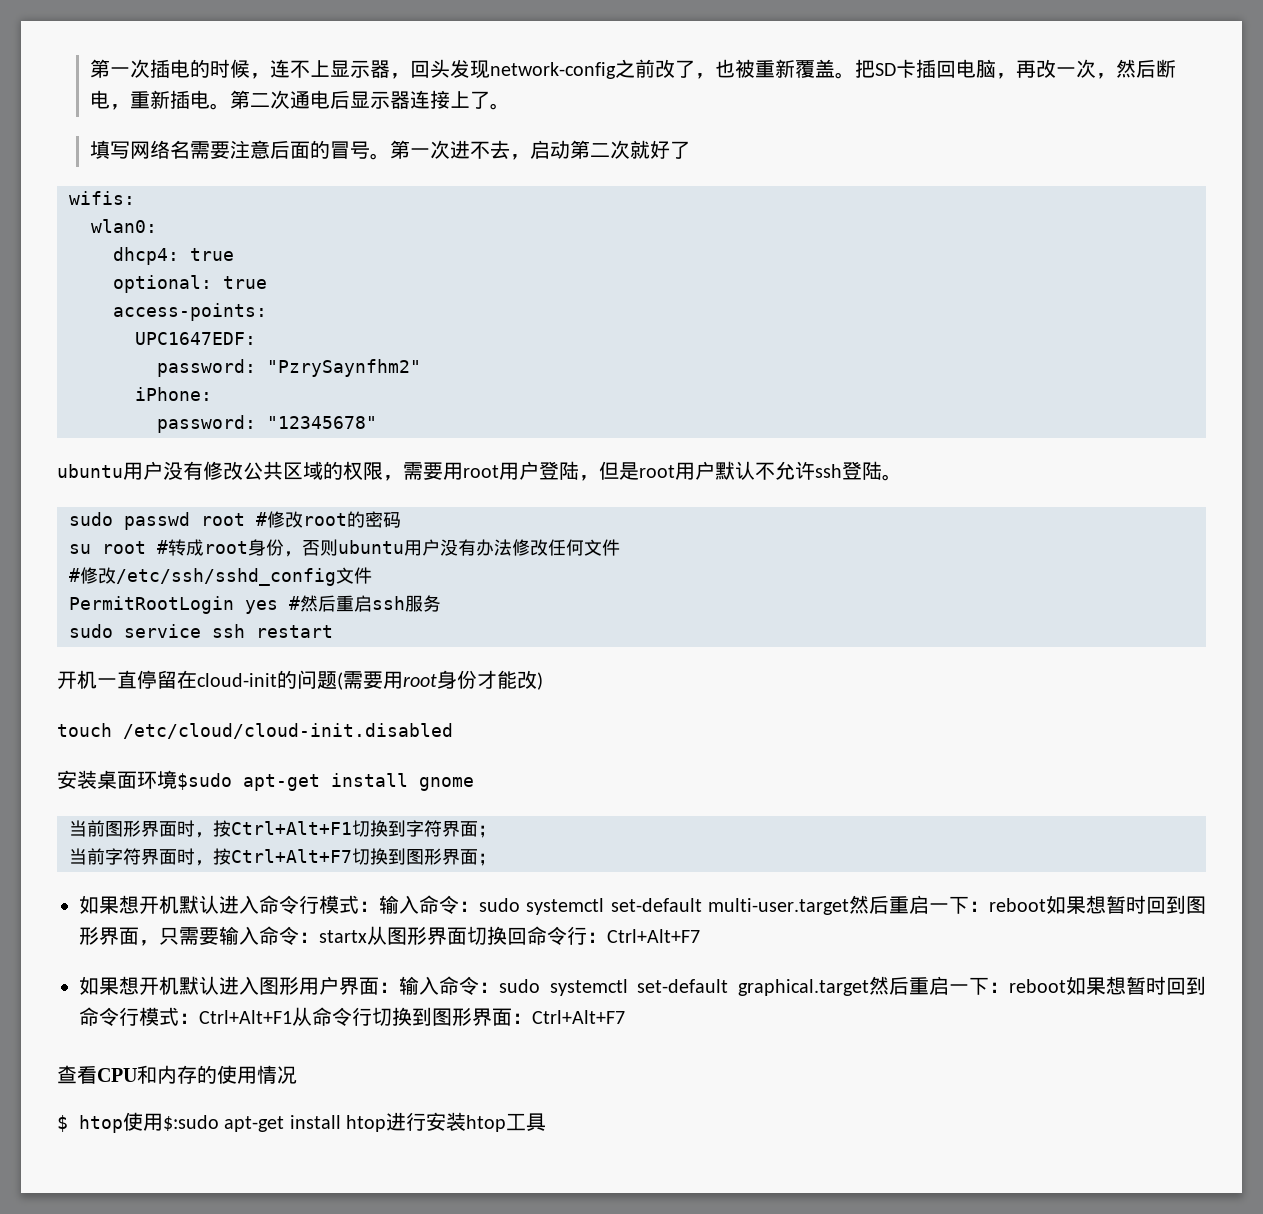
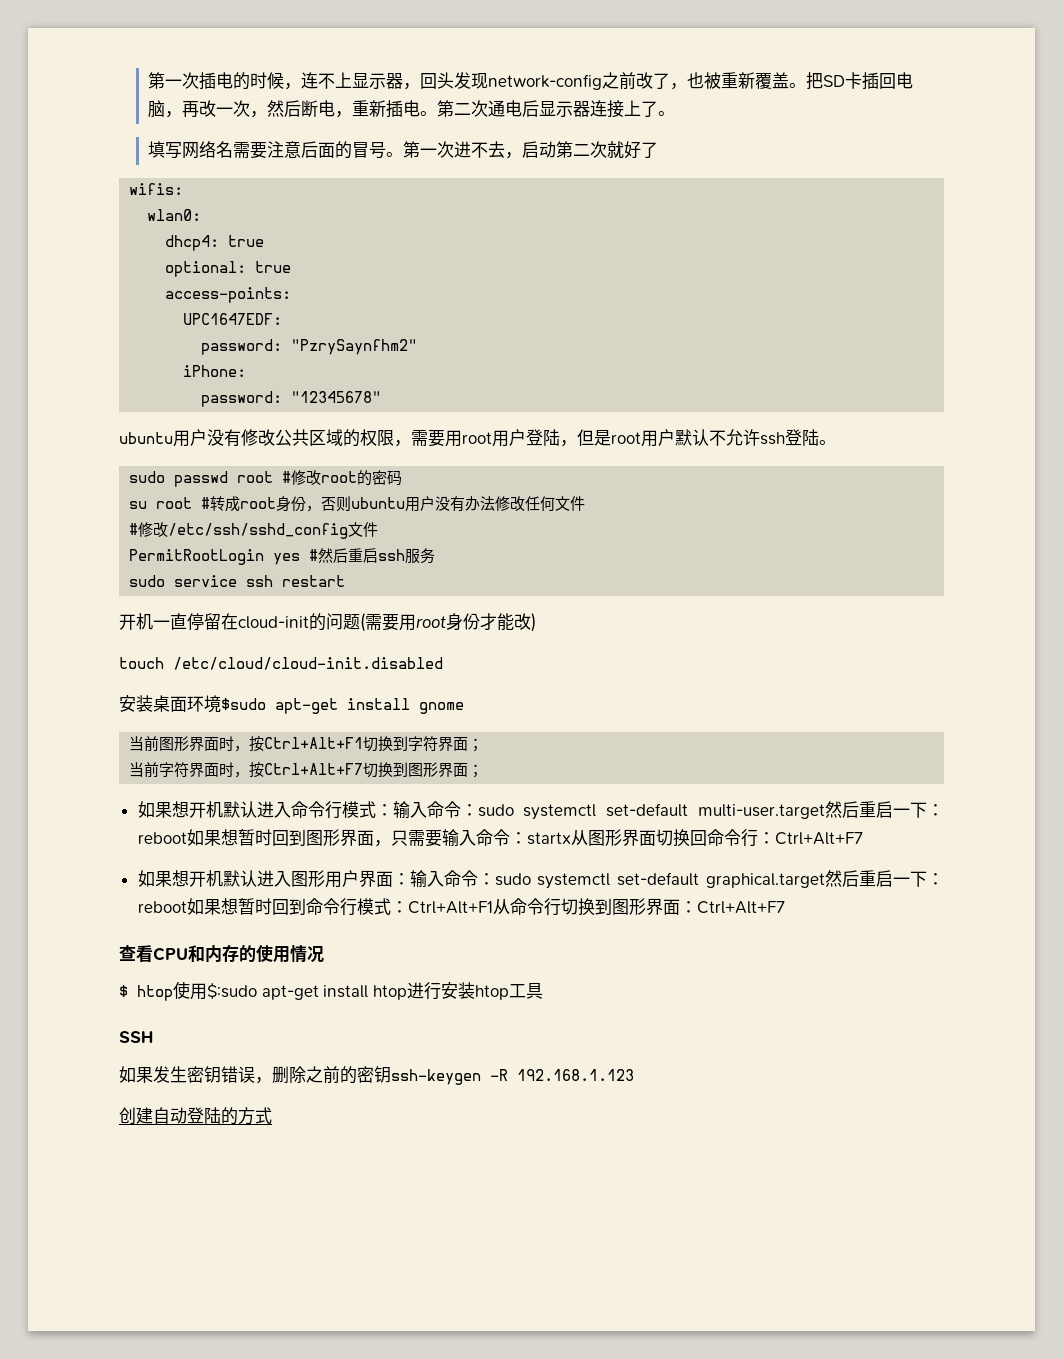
(547, 1122) none -> [119,1031,154,1043] [119,1066,634,1085] [119,1107,272,1125] // SSH // 如果发生密钥错误，删除之前的密钥ssh-keygen -R 192.168.1.123 // 创建自动登陆的方式

